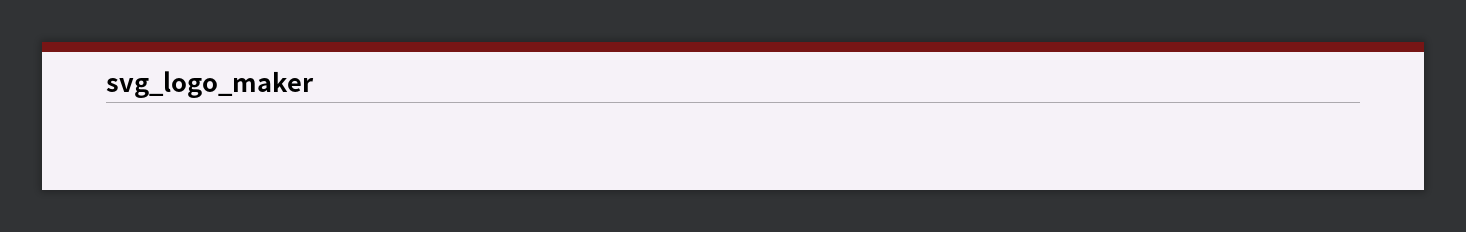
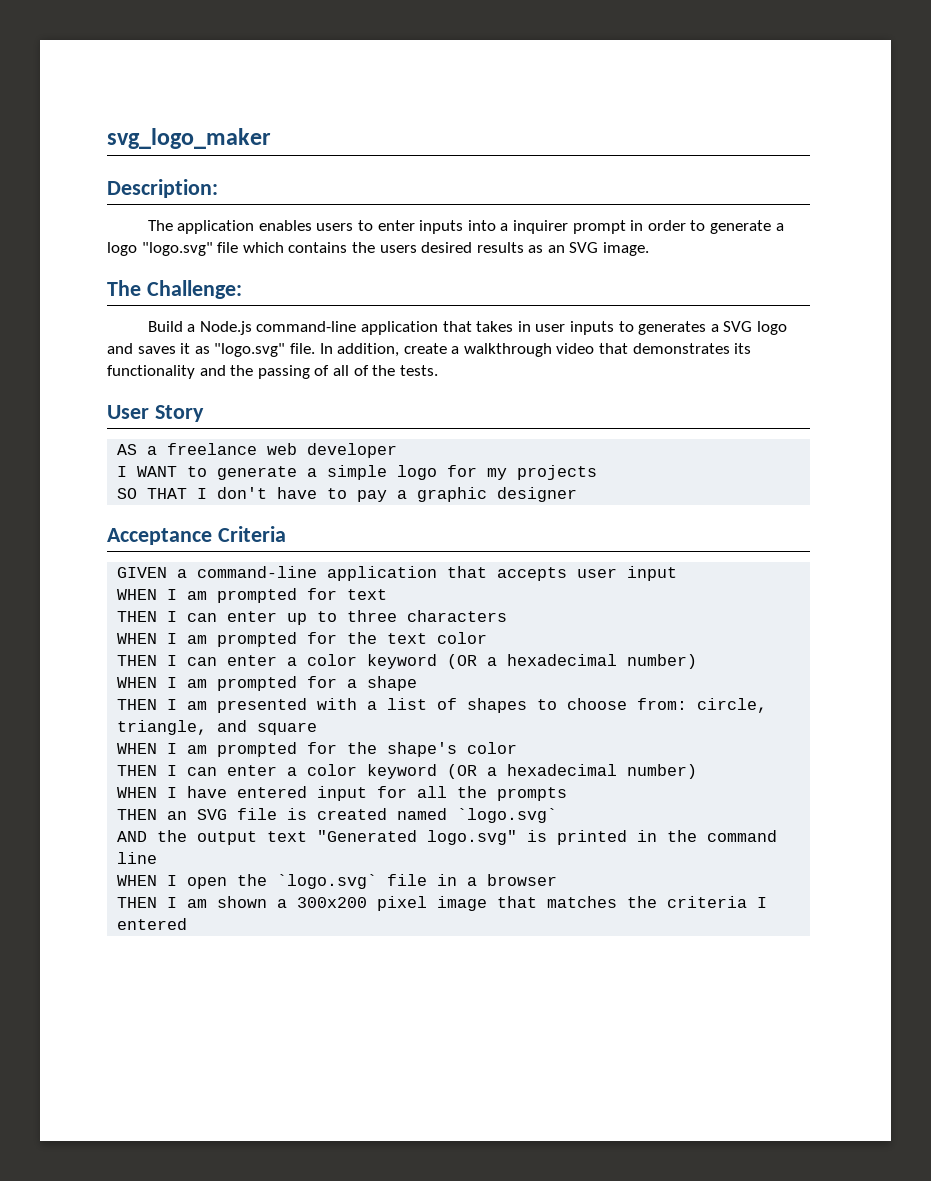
(314, 84) none -> [107,179,218,198] [147,220,784,234] [107,242,650,256] [107,280,242,299] [147,321,787,335] [107,343,752,357] [107,365,438,379] [107,405,204,422] [117,443,398,458] [117,465,598,480] [117,487,578,502] [107,526,286,545] [117,566,678,581] [117,588,388,603] [117,610,508,625] [117,632,488,647] [117,654,698,669] [117,676,418,691] [117,698,768,713] [117,720,318,735] [117,742,518,757] [117,764,698,779] [117,786,568,801] [117,808,558,823] [117,830,778,845] [117,852,158,864] [117,874,558,889] [117,896,768,911] [117,918,188,930] // Description: // The application enables users to enter inputs into a inquirer prompt in order to generate a logo "logo.svg" file which contains the users desired results as an SVG image. // The Challenge: // Build a Node.js command-line application that takes in user inputs to generates a SVG logo and saves it as "logo.svg" file. In addition, create a walkthrough video that demonstrates its functionality and the passing of all of the tests. // User Story // AS a freelance web developer // I WANT to generate a simple logo for my projects // SO THAT I don't have to pay a graphic designer // Acceptance Criteria // GIVEN a command-line application that accepts user input // WHEN I am prompted for text // THEN I can enter up to three characters // WHEN I am prompted for the text color // THEN I can enter a color keyword (OR a hexadecimal number) // WHEN I am prompted for a shape // THEN I am presented with a list of shapes to choose from: circle, triangle, and square // WHEN I am prompted for the shape's color // THEN I can enter a color keyword (OR a hexadecimal number) // WHEN I have entered input for all the prompts // THEN an SVG file is created named `logo.svg` // AND the output text "Generated logo.svg" is printed in the command line // WHEN I open the `logo.svg` file in a browser // THEN I am shown a 300x200 pixel image that matches the criteria I entered

